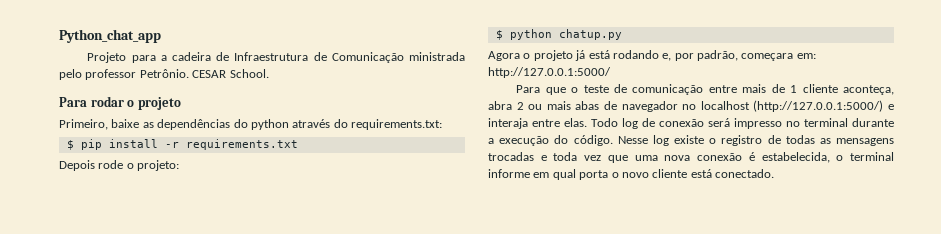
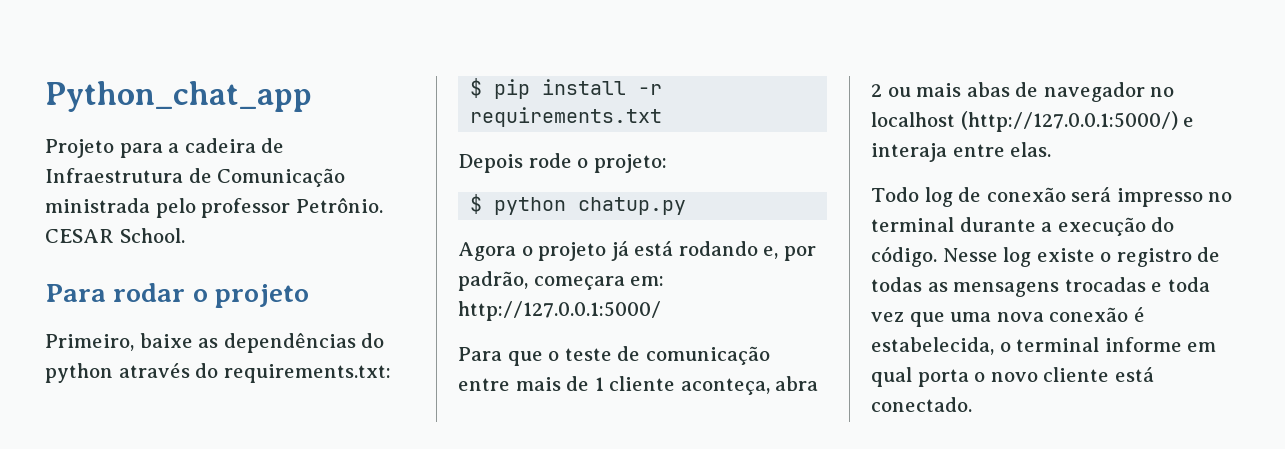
(587, 122) none -> (1052, 149) //

